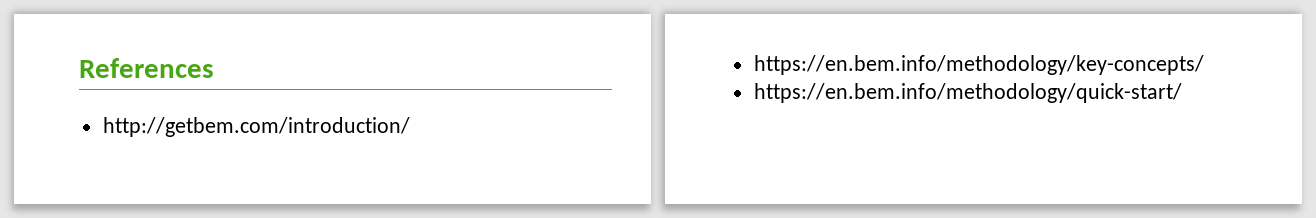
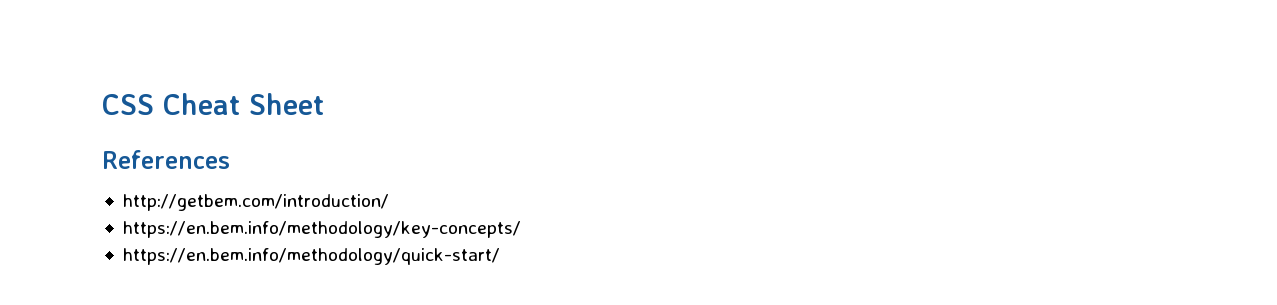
(79, 68) none -> [102,93,324,115] CSS Cheat Sheet //

